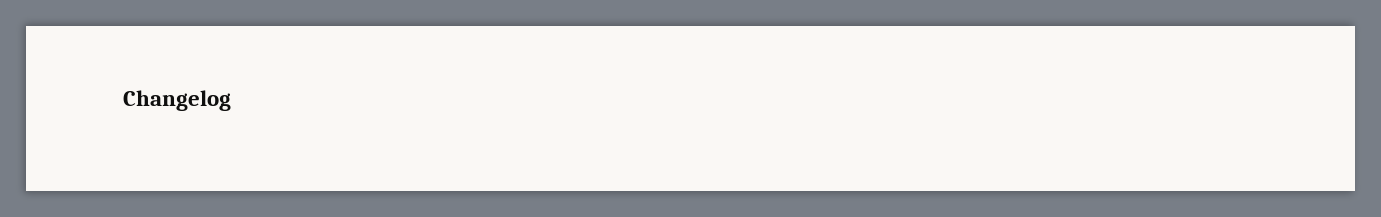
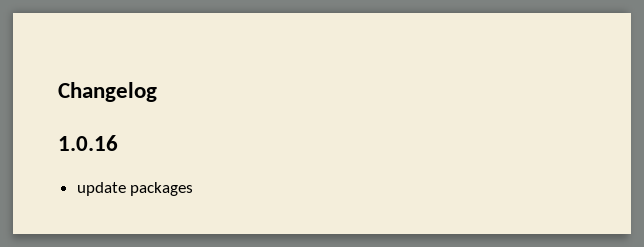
(231, 100) none -> [58,135,118,151] [76,182,194,196] // 1.0.16 // update packages

